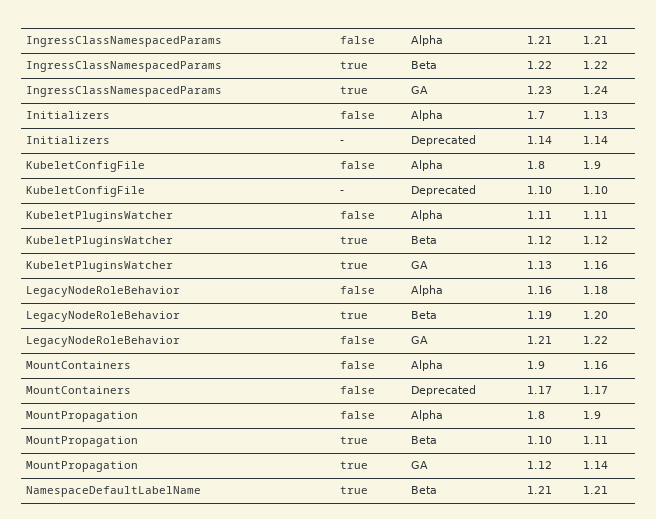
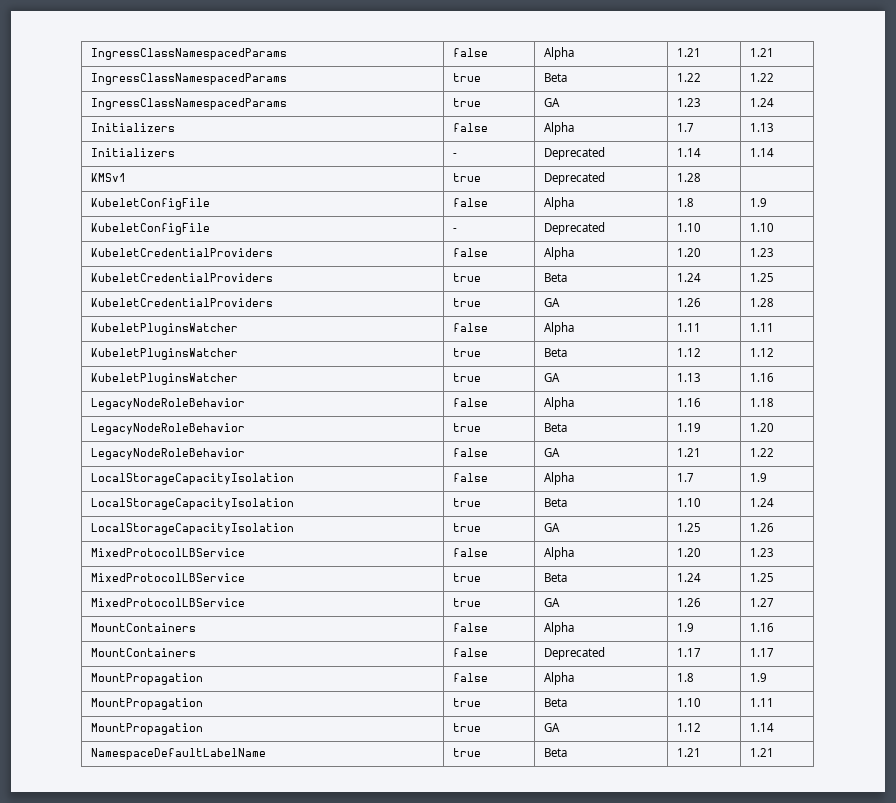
(609, 140) none -> [91,173,127,182] [453,173,482,182] [544,172,606,185] [677,173,702,182] // KMSv1 | true | Deprecated | 1.28 |
(609, 190) none -> [91,248,274,257] [453,248,489,257] [544,247,575,260] [677,248,702,257] [750,248,775,257] [91,273,274,282] [453,273,482,282] [544,273,568,282] [677,273,702,282] [750,273,775,282] [91,298,274,307] [453,298,482,307] [544,298,561,307] [677,298,702,307] [750,298,775,307] // KubeletCredentialProviders | false | Alpha | 1.20 | 1.23 // KubeletCredentialProviders | true | Beta | 1.24 | 1.25 // KubeletCredentialProviders | true | GA | 1.26 | 1.28
(609, 340) none -> [91,473,295,485] [453,473,489,482] [544,472,575,485] [677,473,695,482] [750,473,768,482] [91,498,295,510] [453,498,482,507] [544,498,568,507] [677,498,702,507] [750,498,775,507] [91,523,295,535] [453,523,482,532] [544,523,561,532] [677,523,702,532] [750,523,775,532] [91,548,246,557] [453,548,489,557] [544,547,575,560] [677,548,702,557] [750,548,775,557] [91,573,246,582] [453,573,482,582] [544,573,568,582] [677,573,702,582] [750,573,775,582] [91,598,246,607] [453,598,482,607] [544,598,561,607] [677,598,702,607] [750,598,775,607] // LocalStorageCapacityIsolation | false | Alpha | 1.7 | 1.9 // LocalStorageCapacityIsolation | true | Beta | 1.10 | 1.24 // LocalStorageCapacityIsolation | true | GA | 1.25 | 1.26 // MixedProtocolLBService | false | Alpha | 1.20 | 1.23 // MixedProtocolLBService | true | Beta | 1.24 | 1.25 // MixedProtocolLBService | true | GA | 1.26 | 1.27

